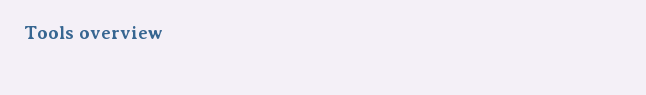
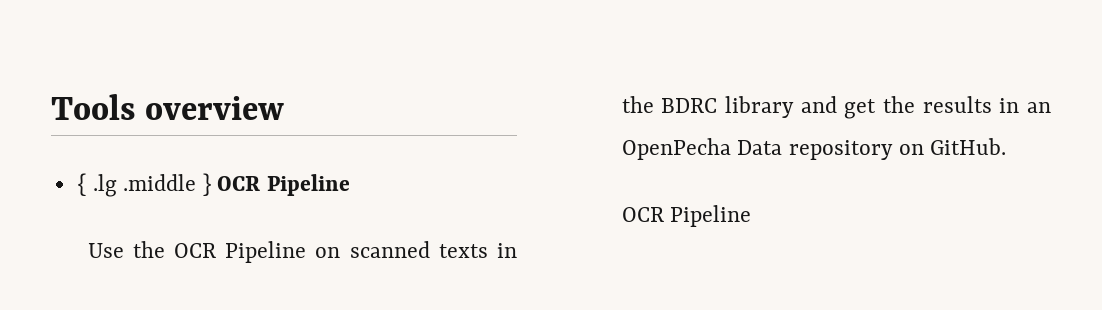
(163, 32) none -> [77,173,351,197] [87,241,517,263] [621,96,1051,119] [621,138,1007,160] [621,205,752,227] // { .lg .middle } OCR Pipeline // Use the OCR Pipeline on scanned texts in the BDRC library and get the results in an OpenPecha Data repository on GitHub. // OCR Pipeline

